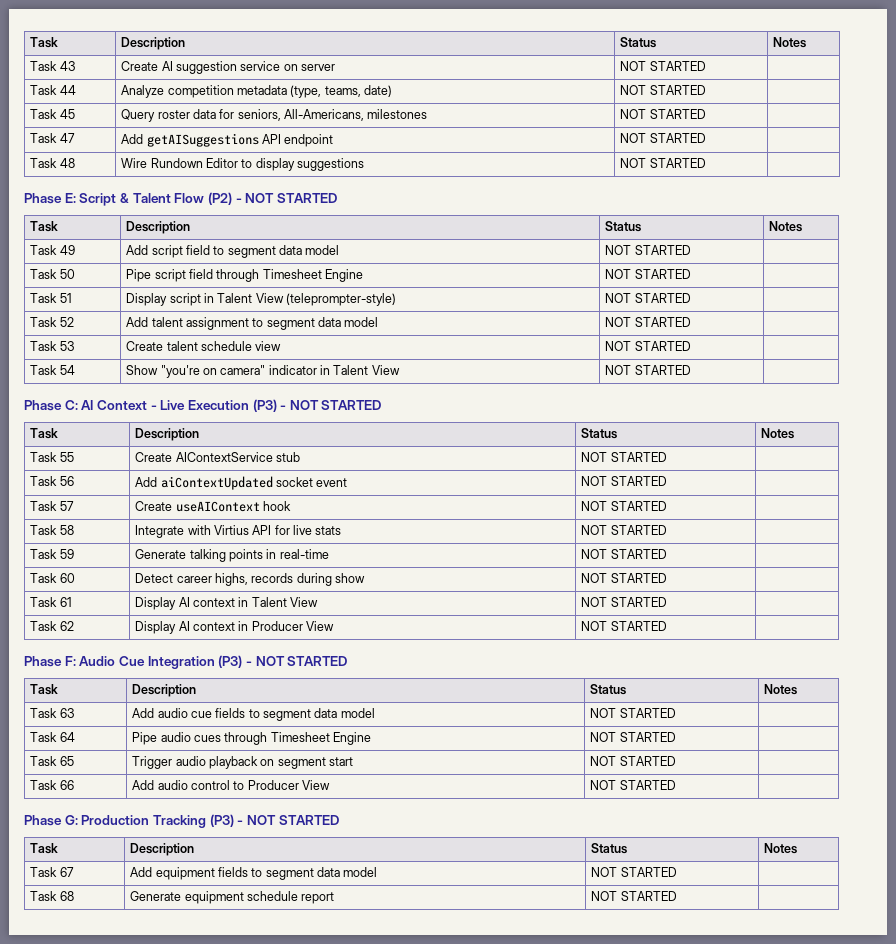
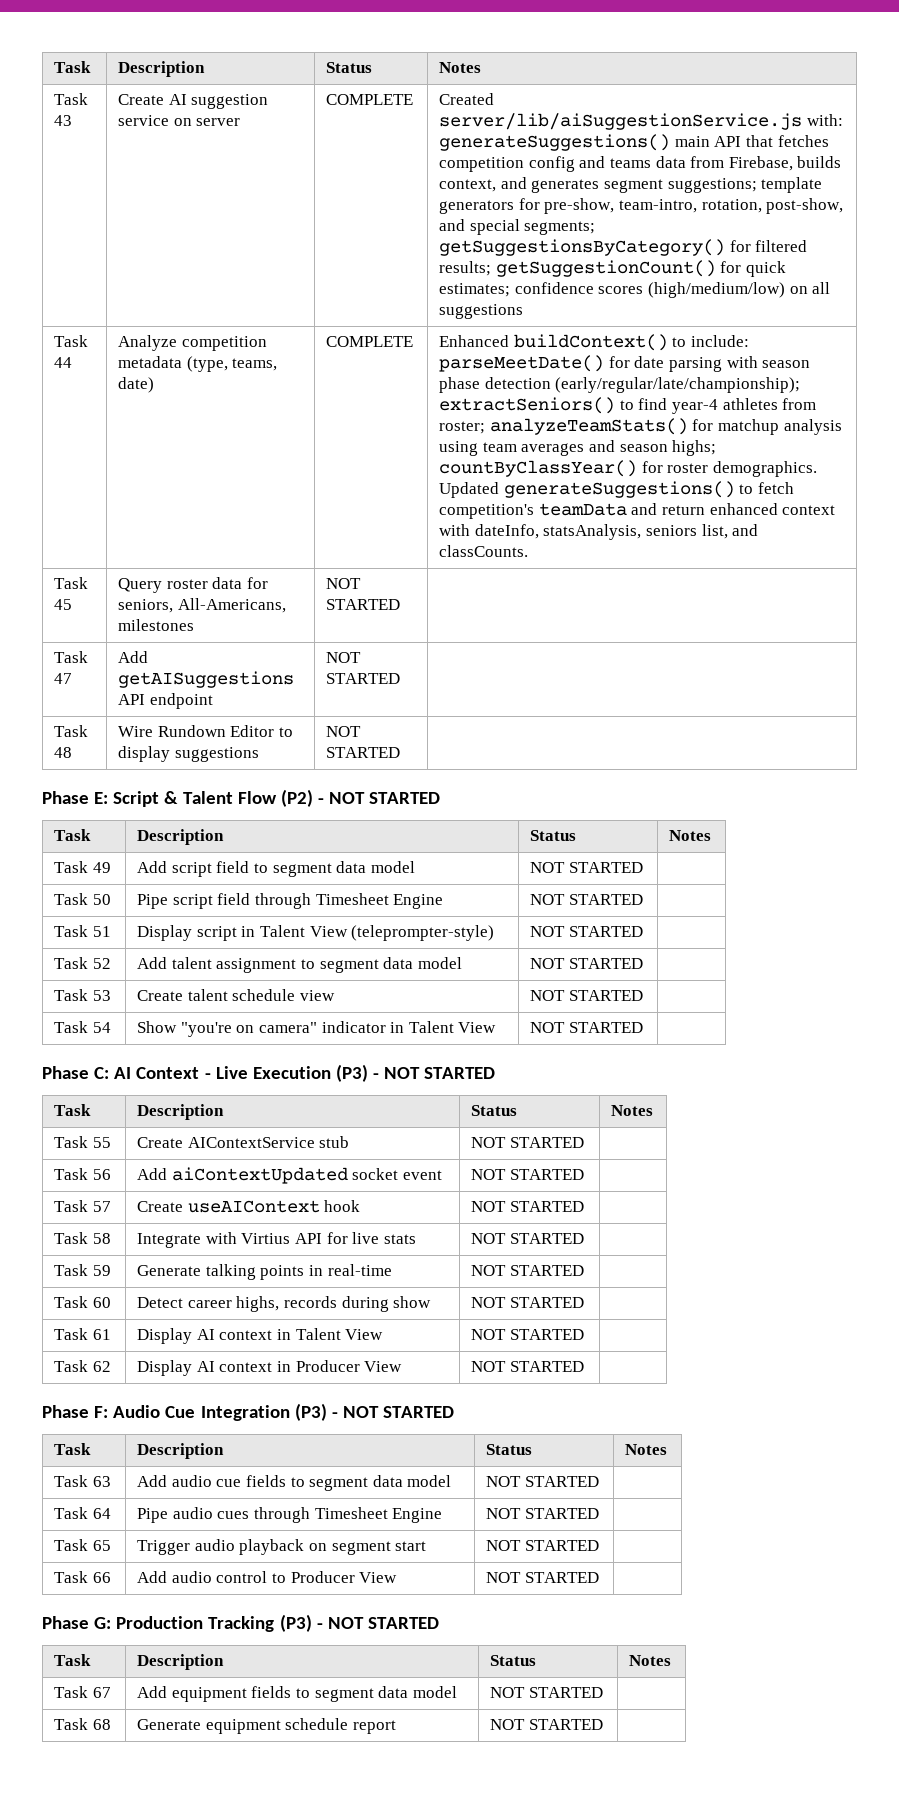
[620,61,706,71] NOT STARTED | -> [326,94,414,105] [439,93,495,105] [439,113,843,130] [439,134,829,151] [439,156,842,172] [439,177,823,193] [439,198,844,214] [439,219,596,235] [439,239,808,256] [439,260,786,277] [439,282,831,298] [439,304,524,319] COMPLETE | Created server/lib/aiSuggestionService.js with: generateSuggestions() main API that fetches competition config and teams data from Firebase, builds context, and generates segment suggestions; template generators for pre-show, team-intro, rotation, post-show, and special segments; getSuggestionsByCategory() for filtered results; getSuggestionCount() for quick estimates; confidence scores (high/medium/low) on all suggestions
[620,85,706,95] NOT STARTED | -> [326,336,414,347] [439,334,749,351] [439,355,811,372] [439,377,801,393] [439,397,817,414] [439,418,842,435] [439,440,717,456] [439,460,817,477] [439,481,794,498] [439,503,836,519] [439,524,759,540] [439,545,529,557] COMPLETE | Enhanced buildContext() to include: parseMeetDate() for date parsing with season phase detection (early/regular/late/championship); extractSeniors() to find year-4 athletes from roster; analyzeTeamStats() for matchup analysis using team averages and season highs; countByClassYear() for roster demographics. Updated generateSuggestions() to fetch competition's teamData and return enhanced context with dateInfo, statsAnalysis, seniors list, and classCounts.

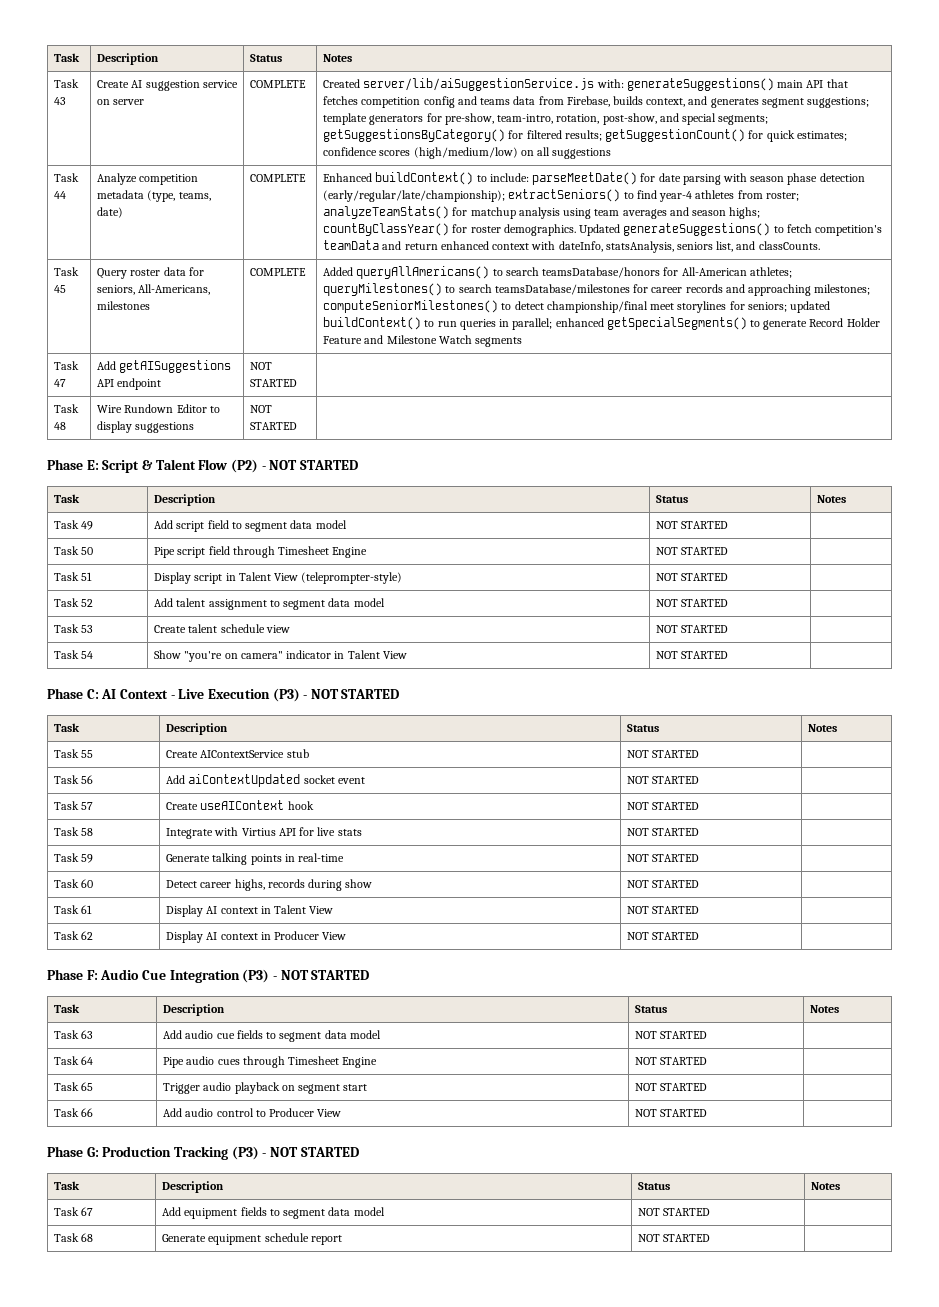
[326,578,362,589] [326,599,401,610] NOT STARTED | -> [250,268,307,276] [323,266,792,279] [323,283,871,296] [323,300,830,313] [323,317,880,330] [323,335,523,347] COMPLETE | Added queryAllAmericans() to search teamsDatabase/honors for All-American athletes; queryMilestones() to search teamsDatabase/milestones for career records and approaching milestones; computeSeniorMilestones() to detect championship/final meet storylines for seniors; updated buildContext() to run queries in parallel; enhanced getSpecialSegments() to generate Record Holder Feature and Milestone Watch segments

